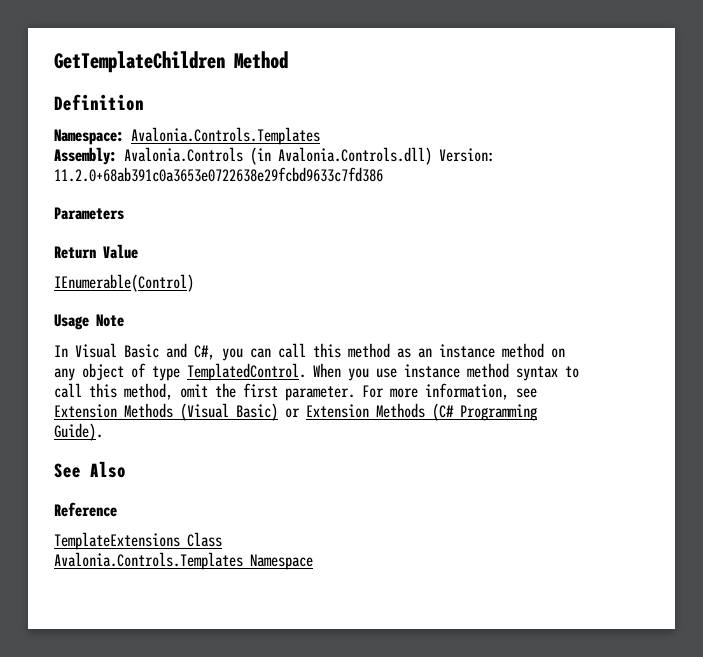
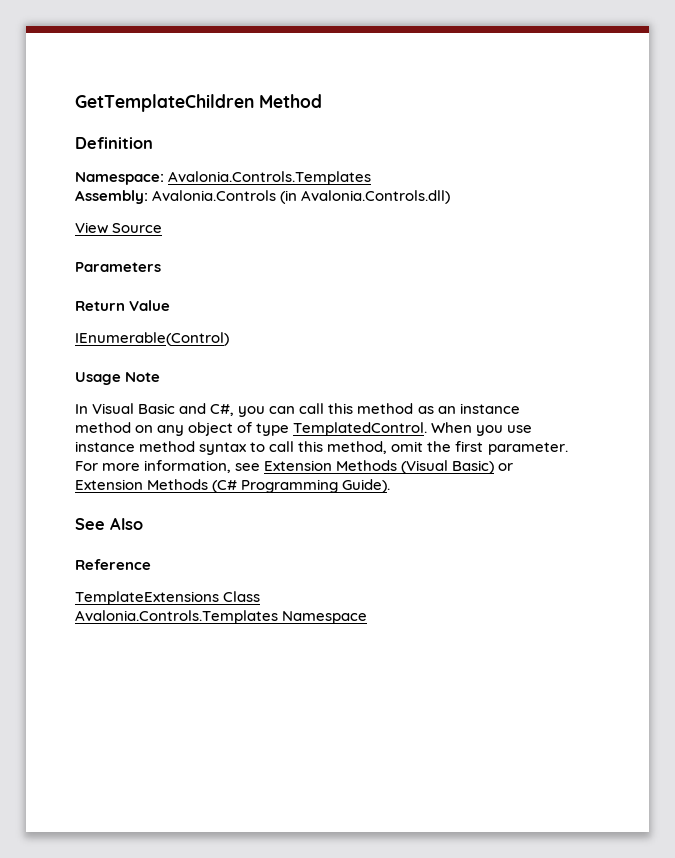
[439,148,495,162] [54,167,383,182] Version: 11.2.0+68ab391c0a3653e0722638e29fcbd9633c7fd386 -> [75,222,163,234] // View Source

